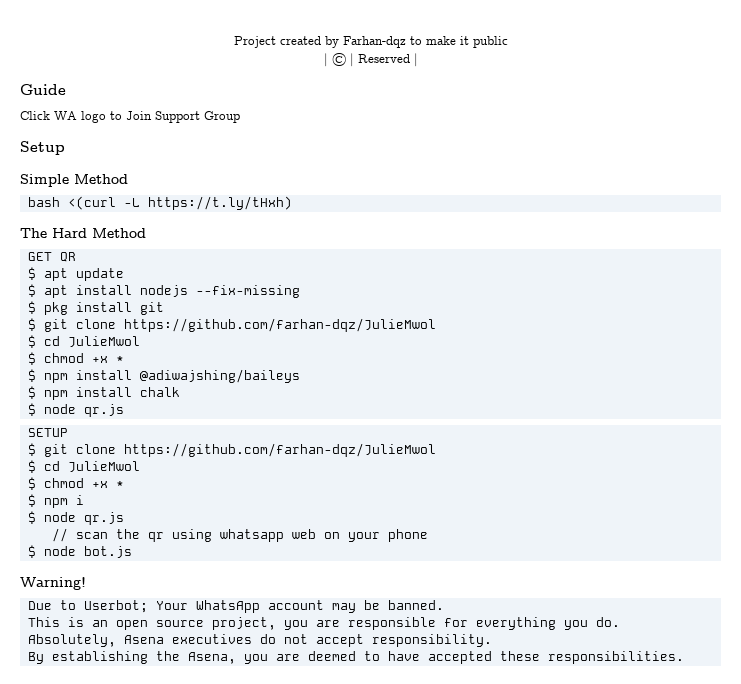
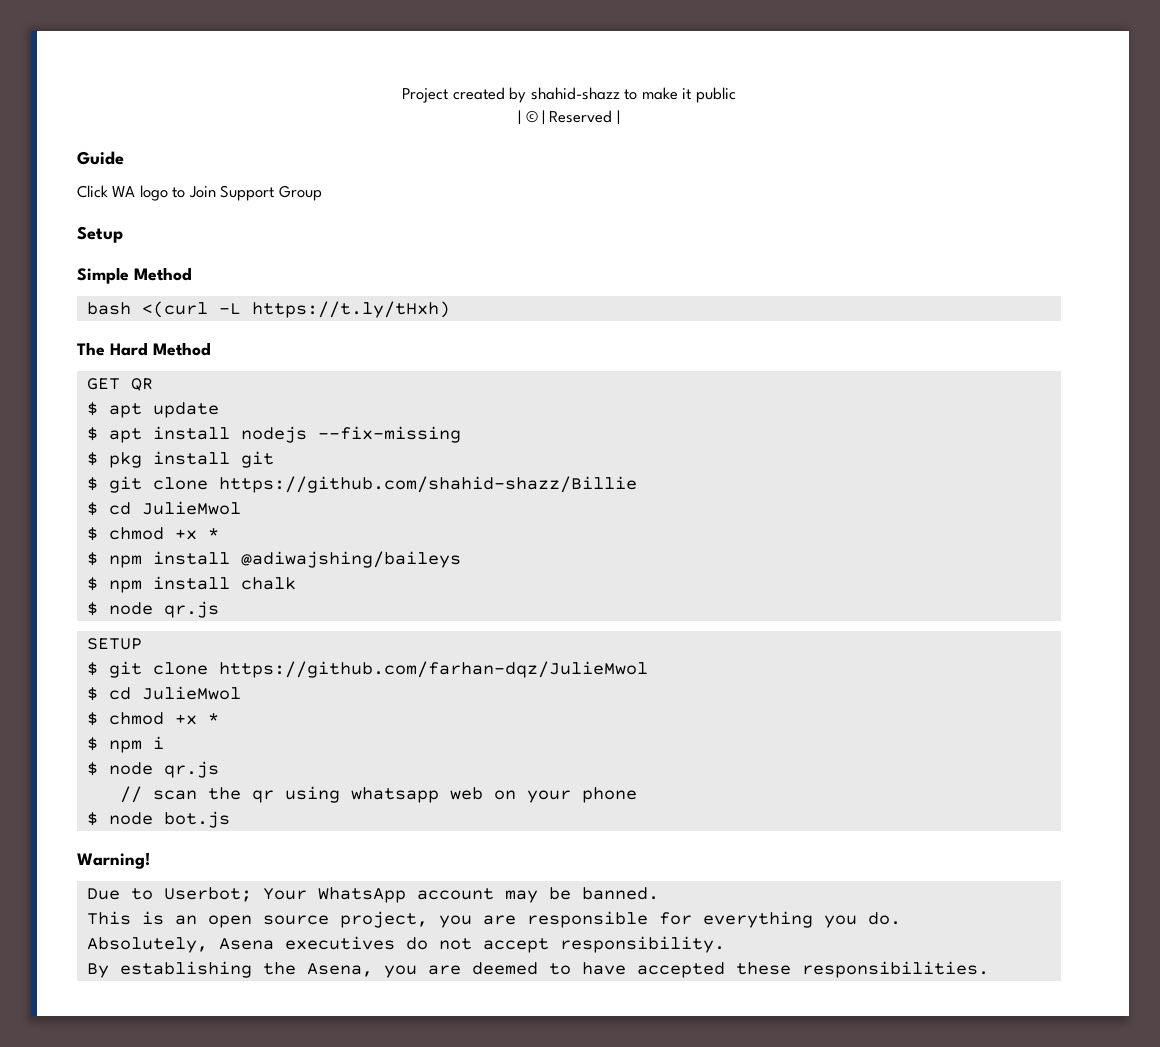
[342,36,406,48] Farhan-dqz -> [530,87,620,100] shahid-shazz
[123,318,436,332] https://github.com/farhan-dqz/JulieMwol -> [218,476,637,493] https://github.com/shahid-shazz/Billie

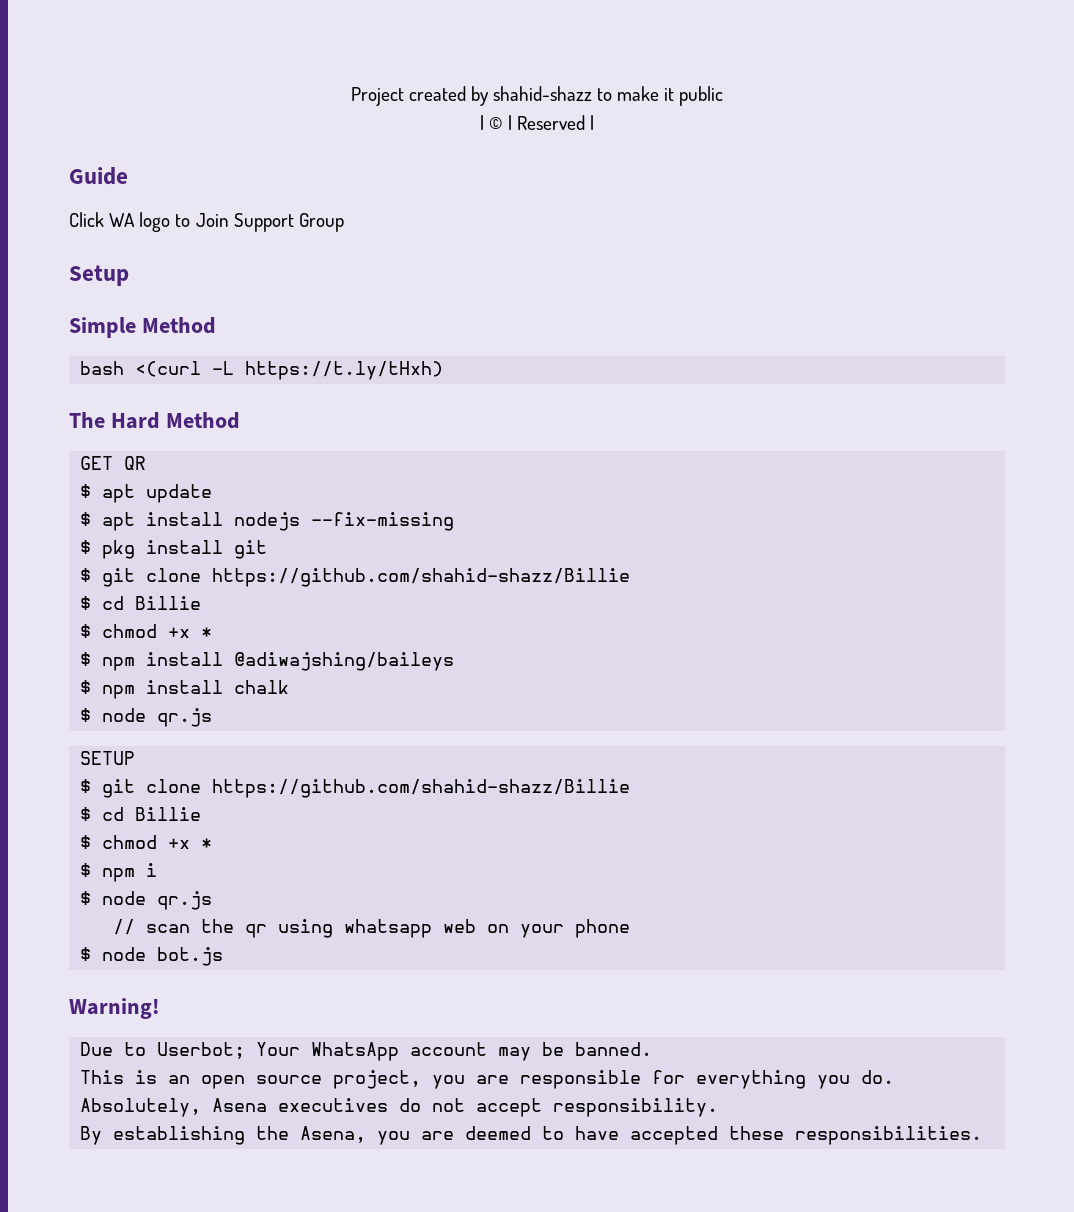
[141,501,241,515] JulieMwol -> [135,596,202,610] Billie
[218,661,648,678] [86,686,241,701] https://github.com/farhan-dqz/JulieMwol // $ cd JulieMwol -> [212,779,631,798] [80,807,202,821] https://github.com/shahid-shazz/Billie // $ cd Billie

